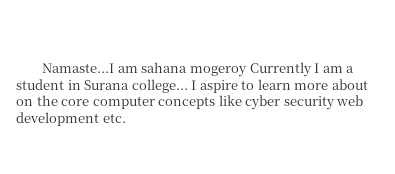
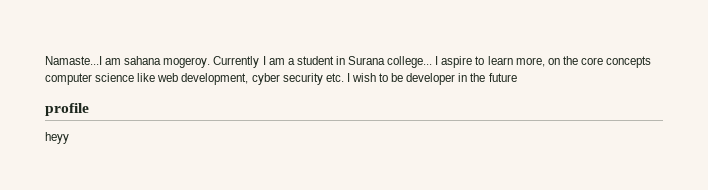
[189,66,247,77] mogeroy -> [163,57,211,68] mogeroy.
[294,79,368,90] more about -> [515,57,545,67] more,
[92,95,364,110] [16,112,126,126] computer concepts like cyber security web development etc. -> [606,56,652,68] [45,73,517,85] [45,103,89,116] [45,132,69,144] concepts computer science like web development, cyber security etc. I wish to be developer in the future // profile // heyy

